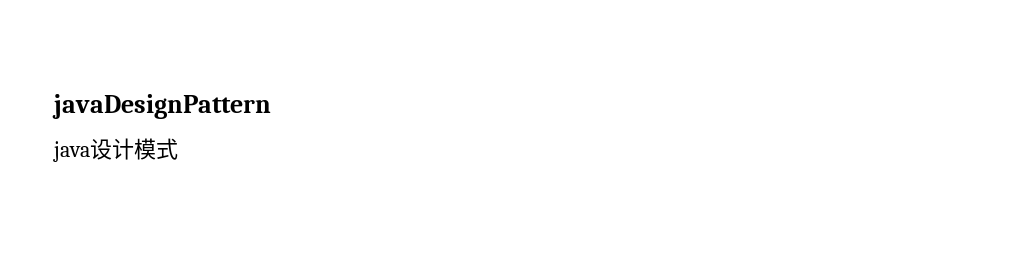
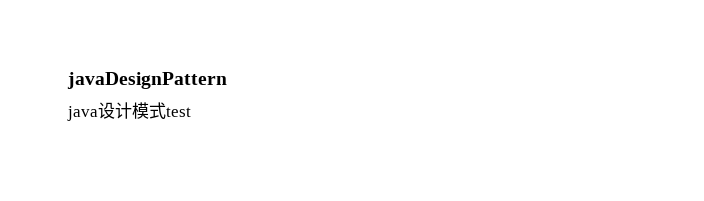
(178, 149) none -> [166,107,191,117] test

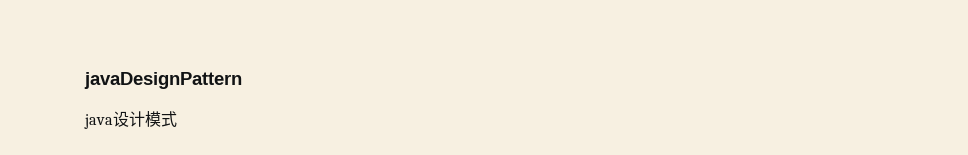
[166,107,191,117] test -> (177, 119) none

